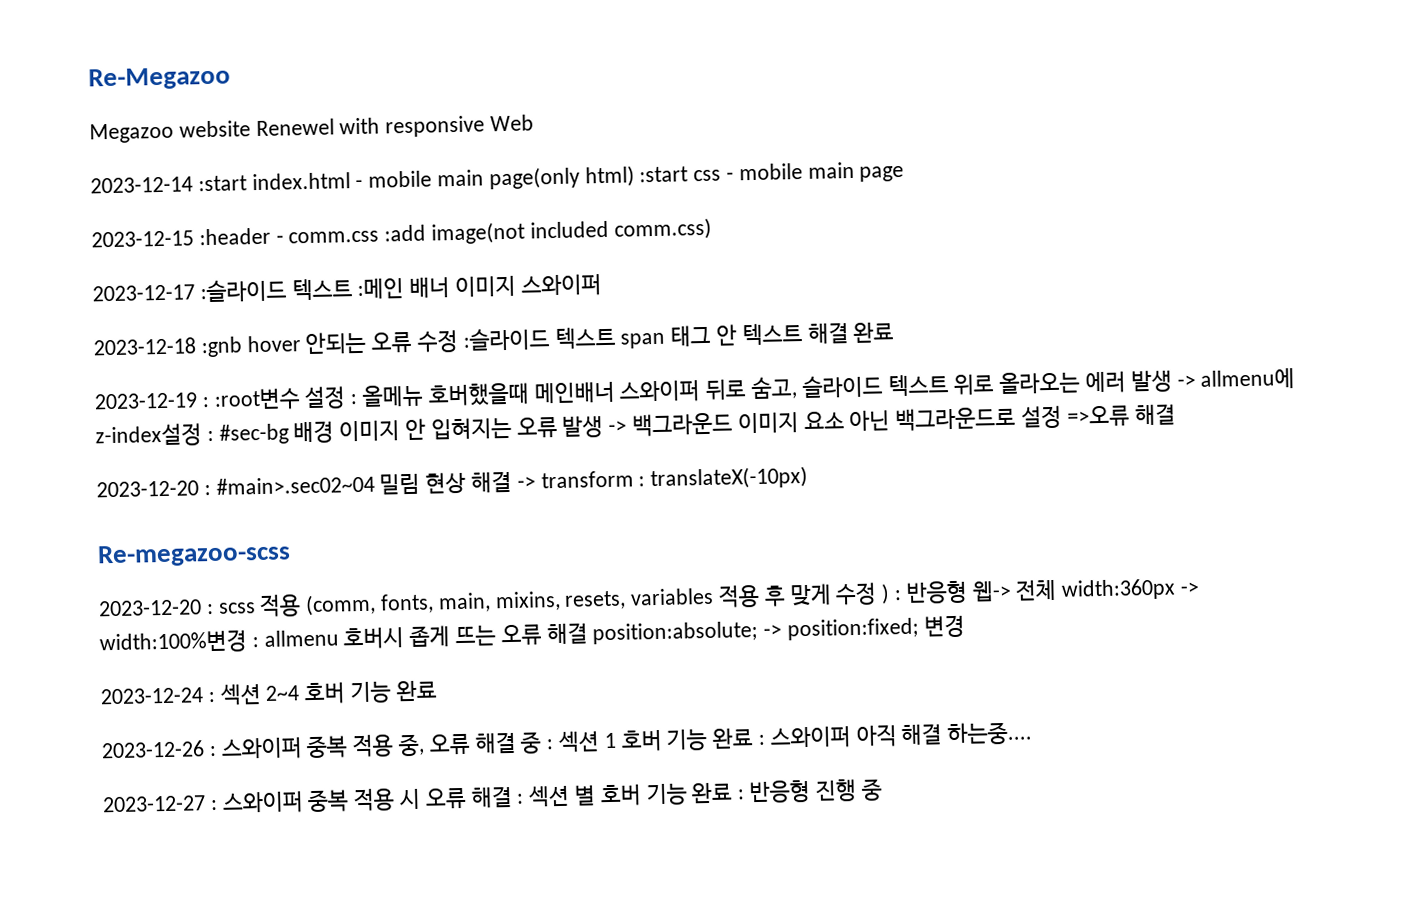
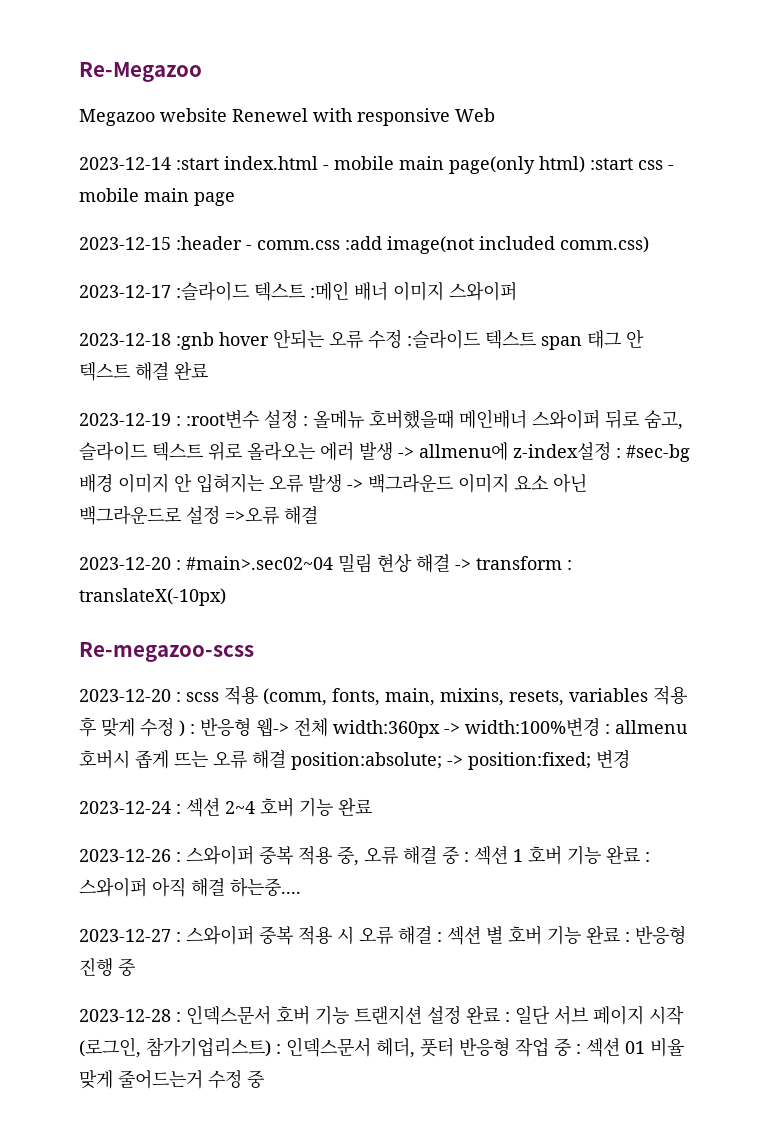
(883, 789) none -> [79,1005,684,1025] [79,1037,684,1058] [79,1069,264,1089] // 2023-12-28 : 인덱스문서 호버 기능 트랜지션 설정 완료 : 일단 서브 페이지 시작 (로그인, 참가기업리스트) : 인덱스문서 헤더, 풋터 반응형 작업 중 : 섹션 01 비율 맞게 줄어드는거 수정 중

